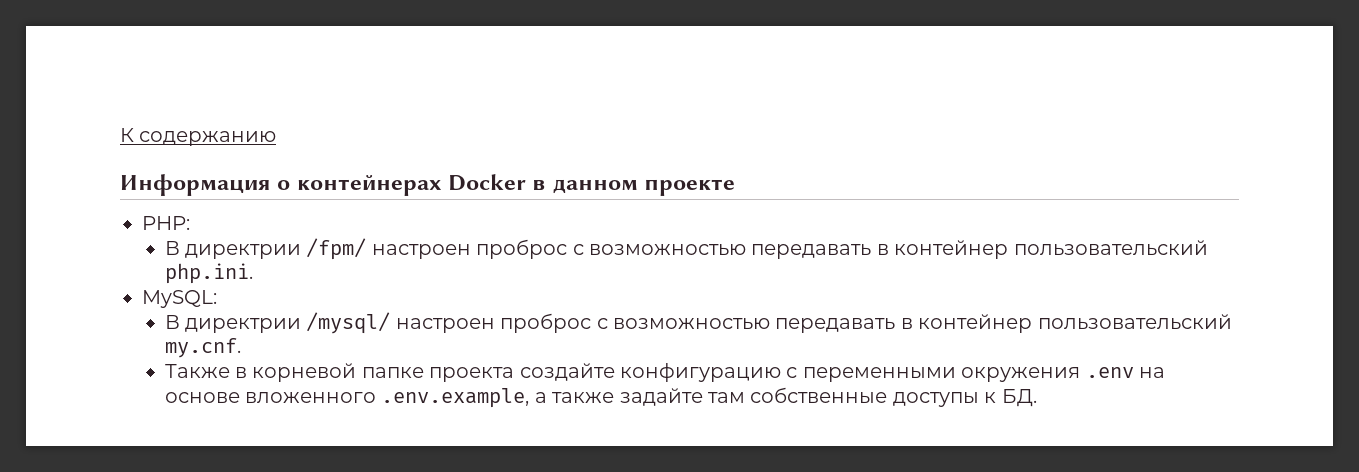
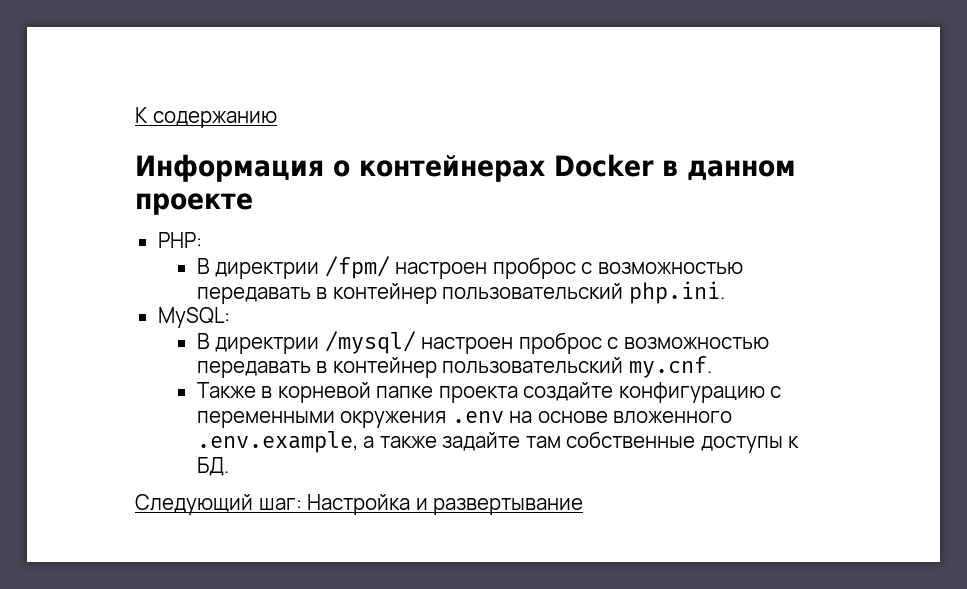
(1037, 398) none -> [135,494,584,515] // Следующий шаг: Настройка и развертывание

